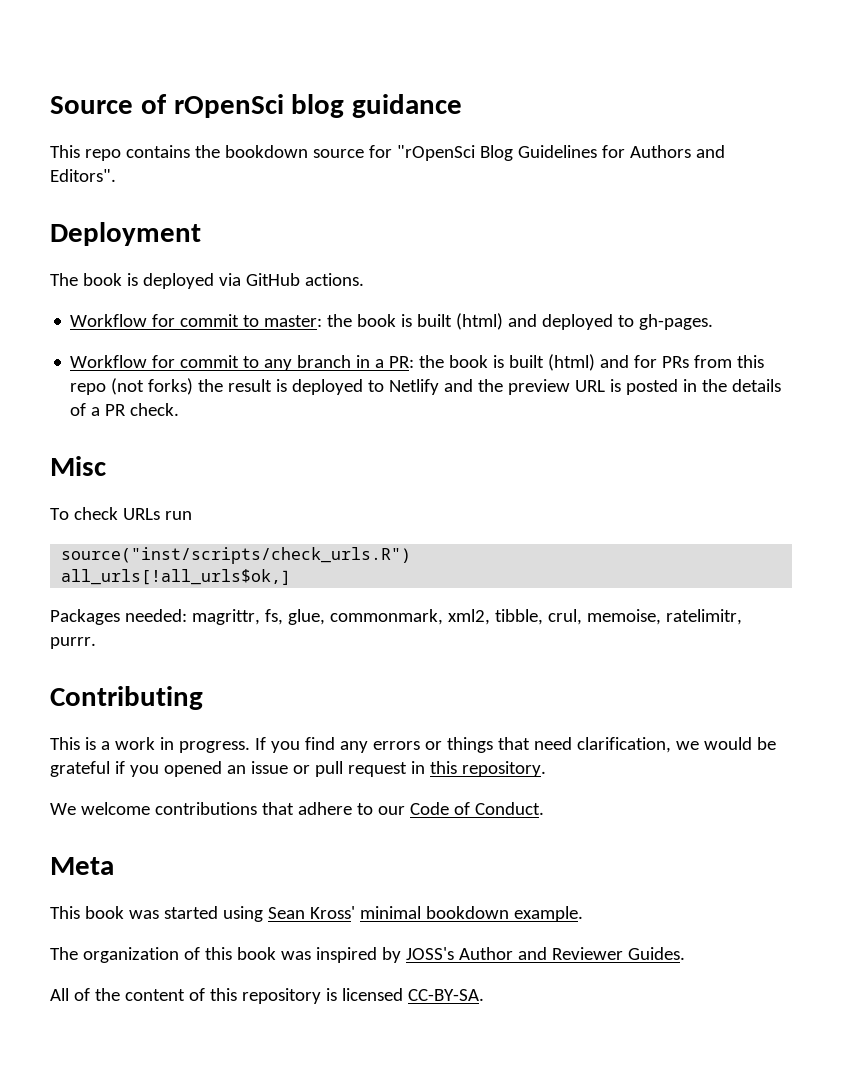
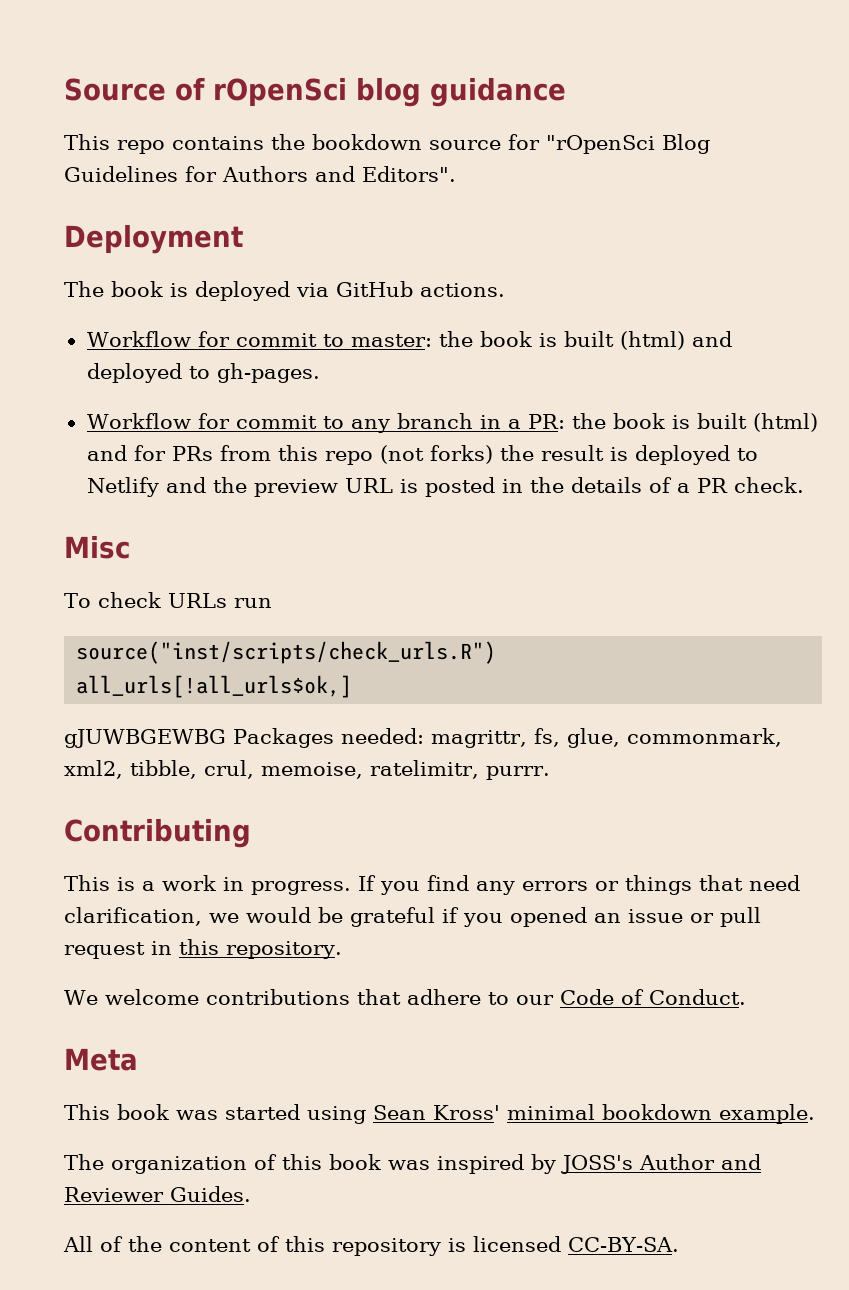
(292, 577) none -> [64,729,226,748] gJUWBGEWBG

